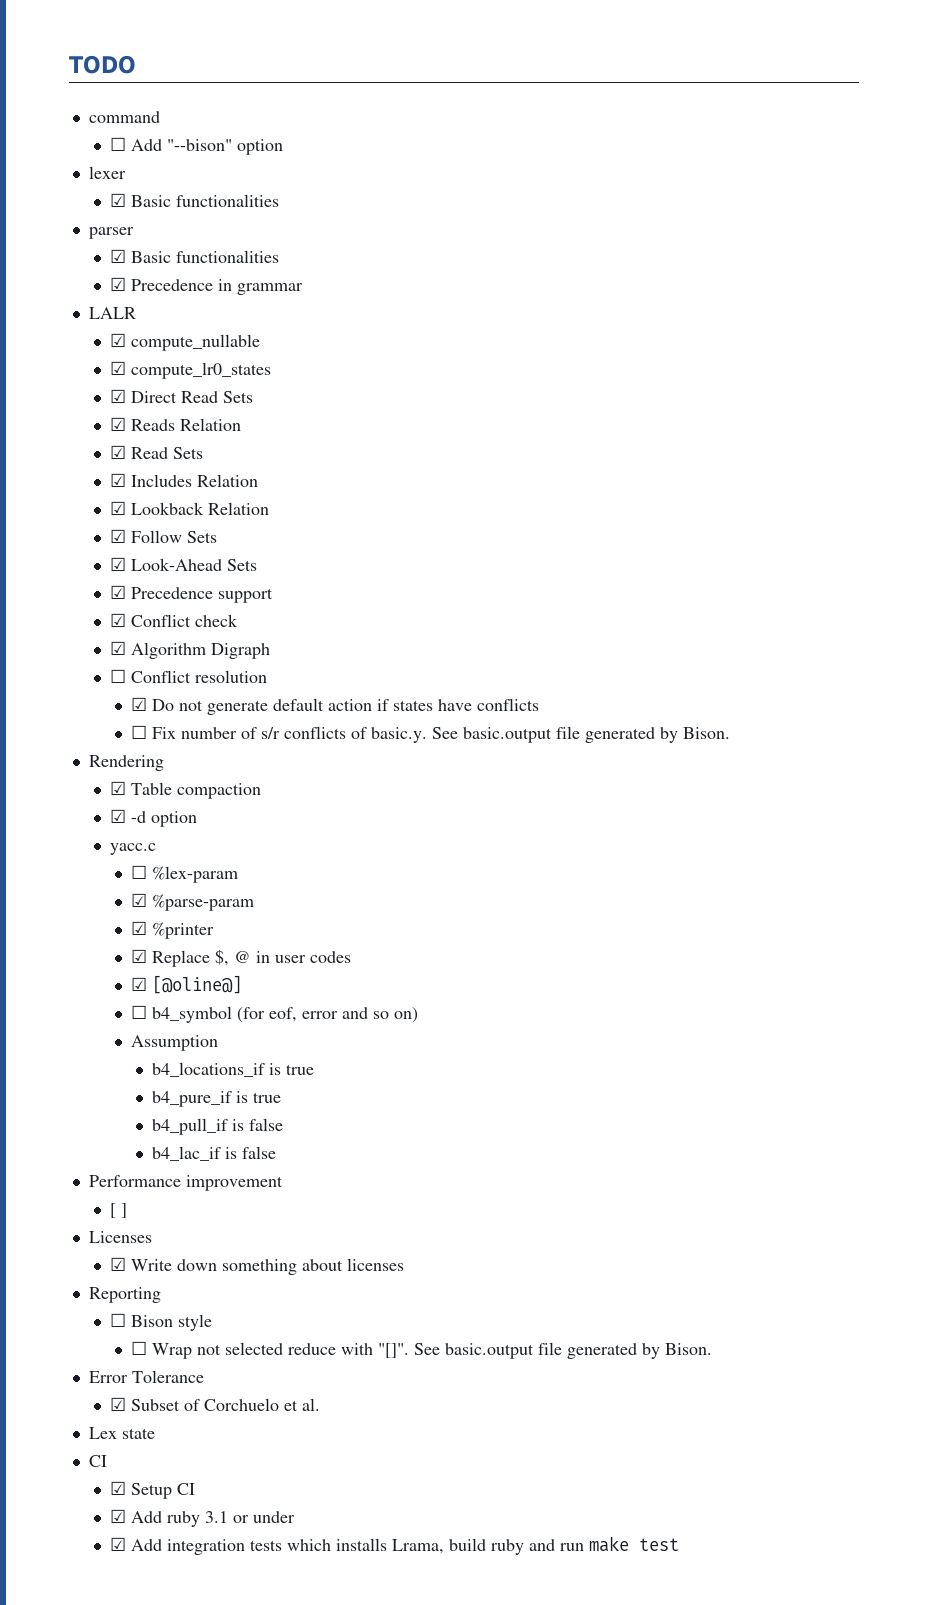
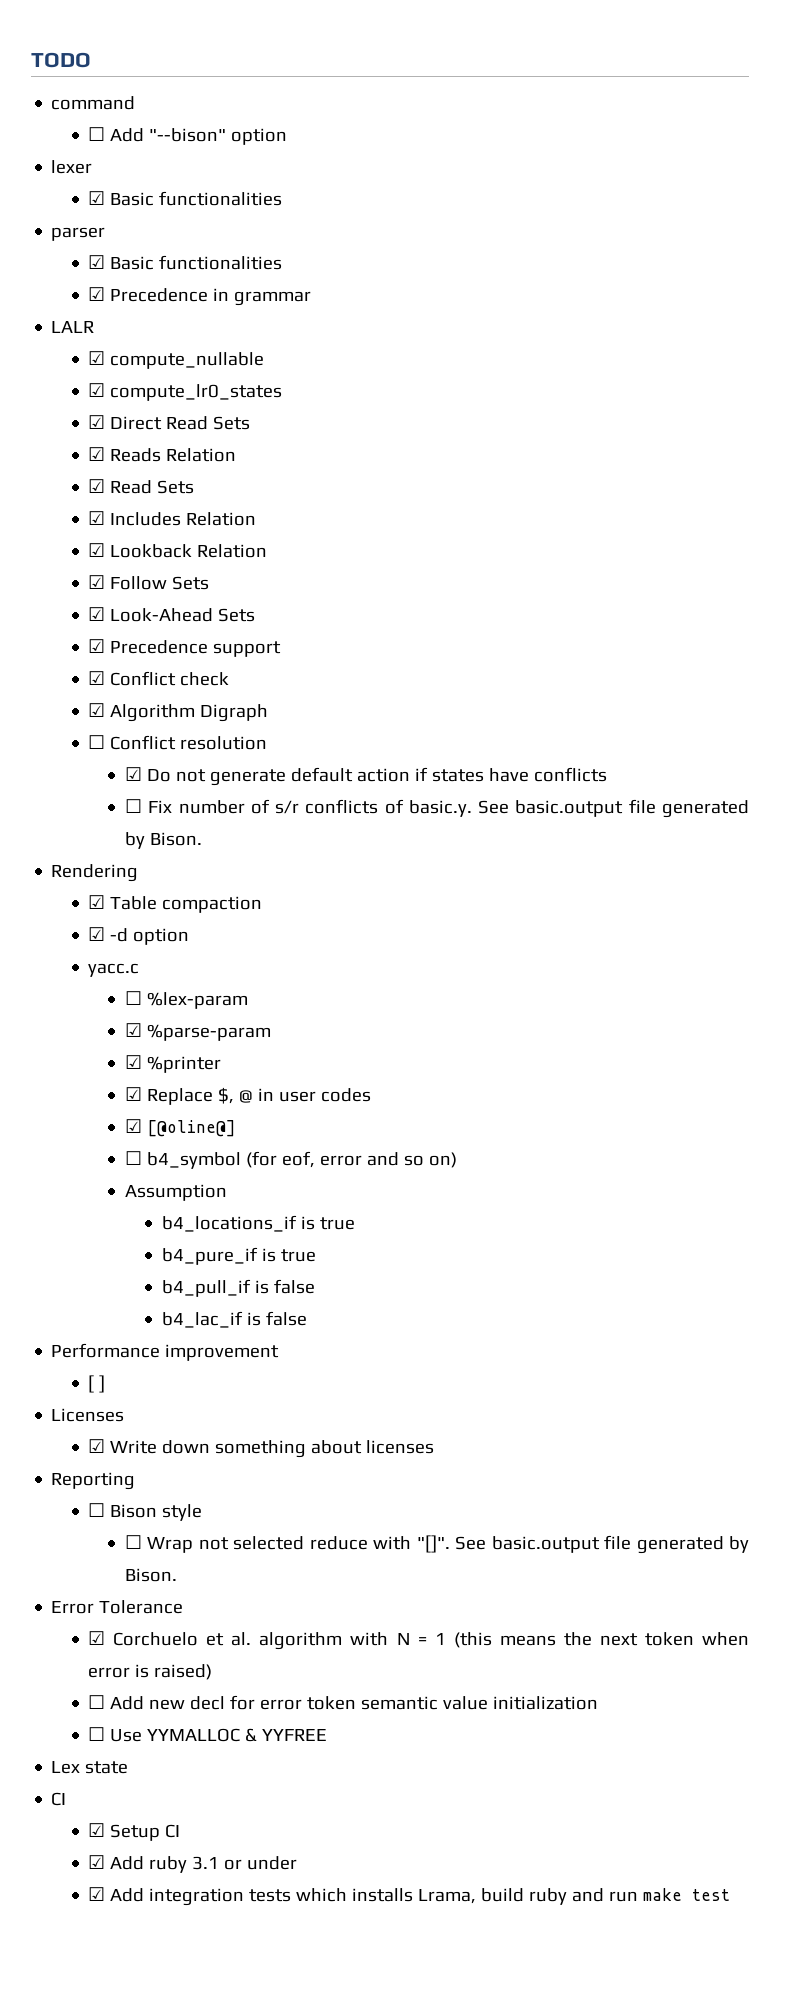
[131,1399,201,1411] Subset of -> (106, 1638) none
(321, 1404) none -> [259,1632,750,1650] [88,1664,213,1680] [88,1695,599,1710] [88,1727,328,1742] algorithm with N = 1 (this means the next token when error is raised) // ☐ Add new decl for error token semantic value initialization // ☐ Use YYMALLOC & YYFREE

